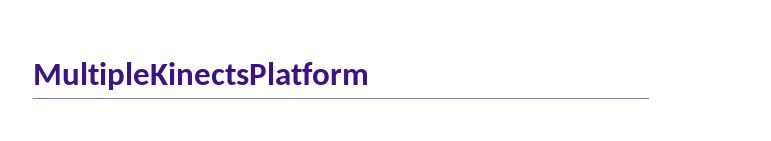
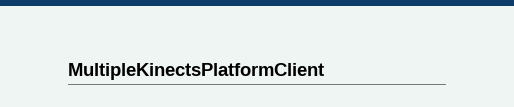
[33,62,369,90] MultipleKinectsPlatform -> [68,63,324,80] MultipleKinectsPlatformClient

